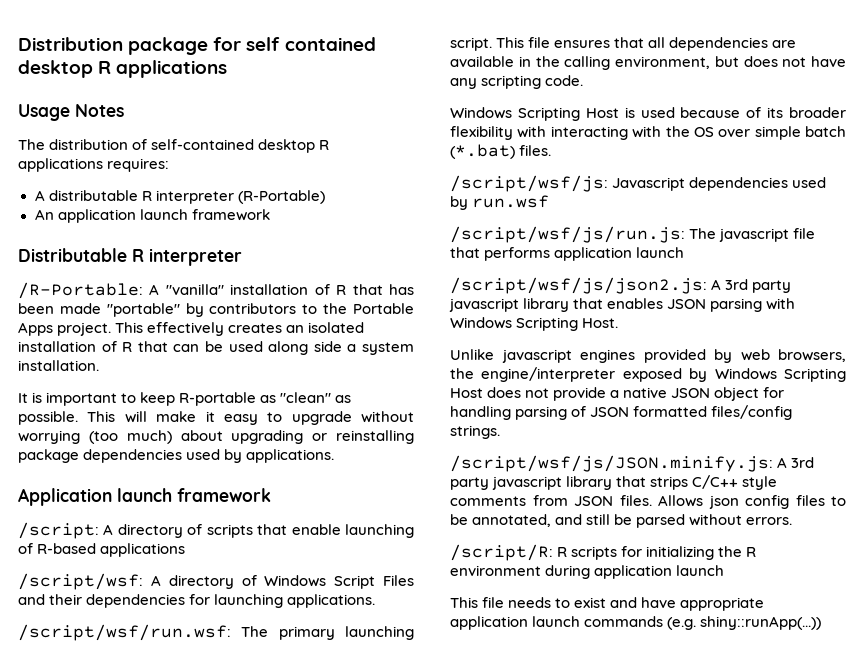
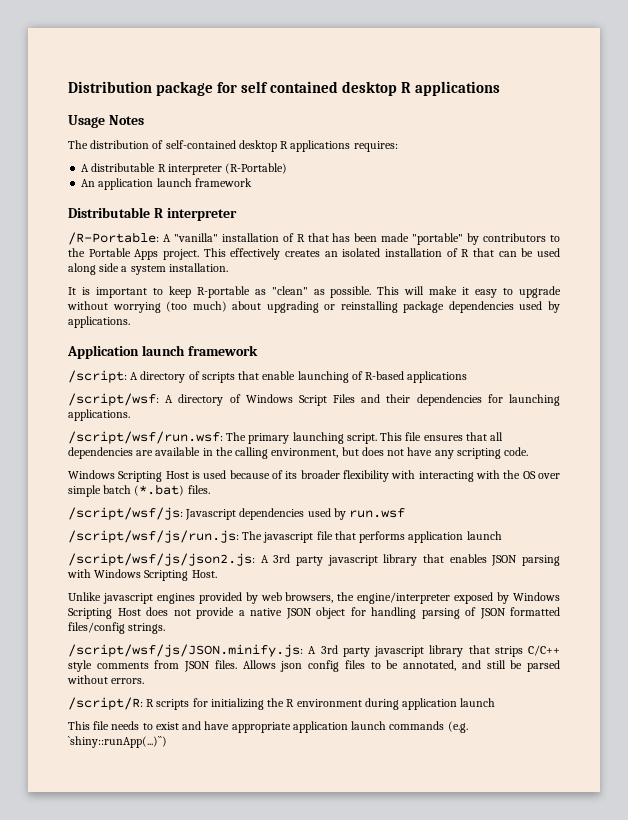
[700,616,822,630] shiny::runApp(...)) -> [68,736,167,748] `shiny::runApp(...)``)

